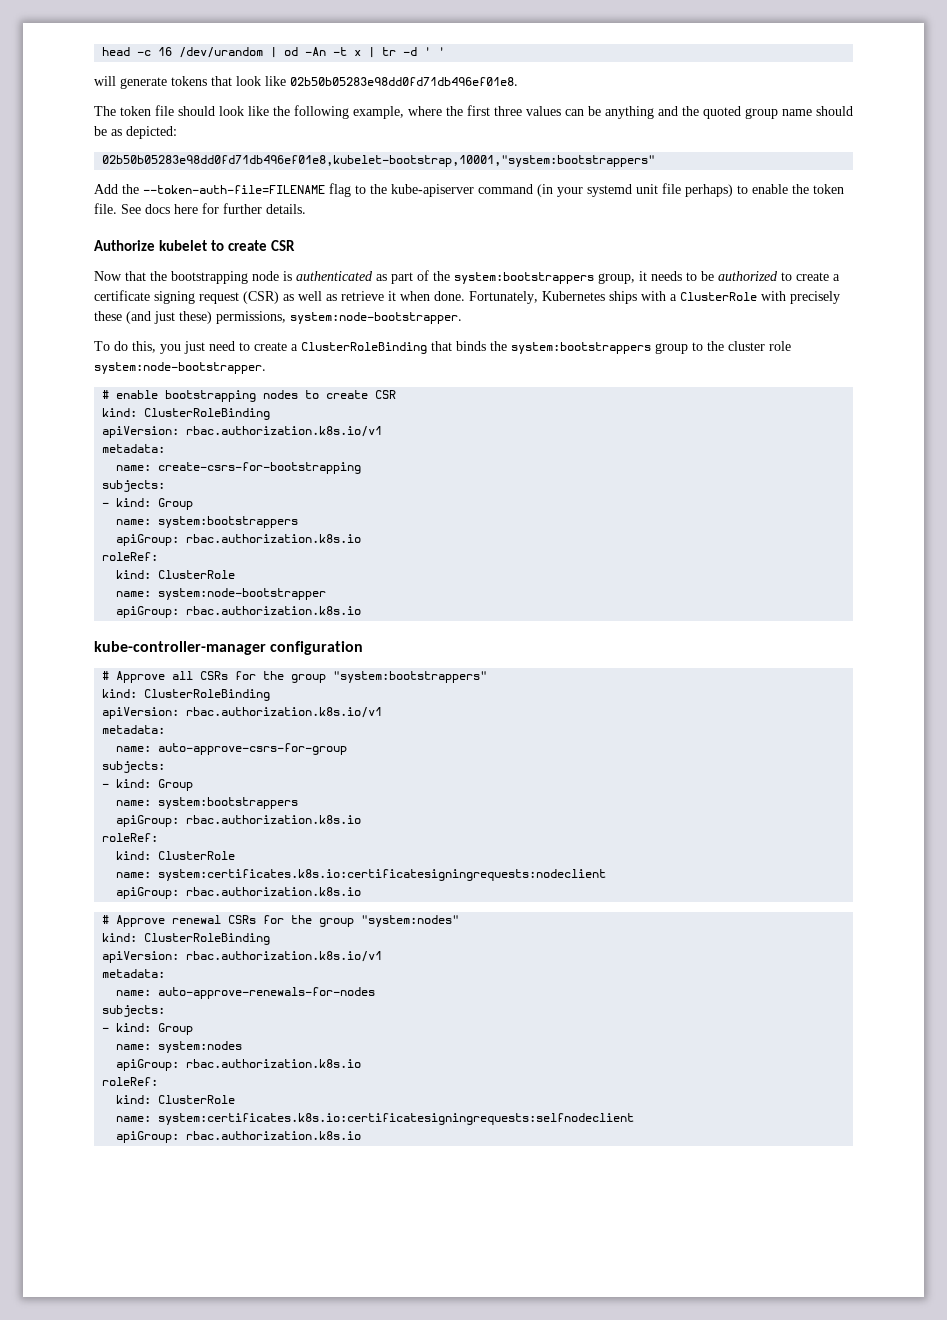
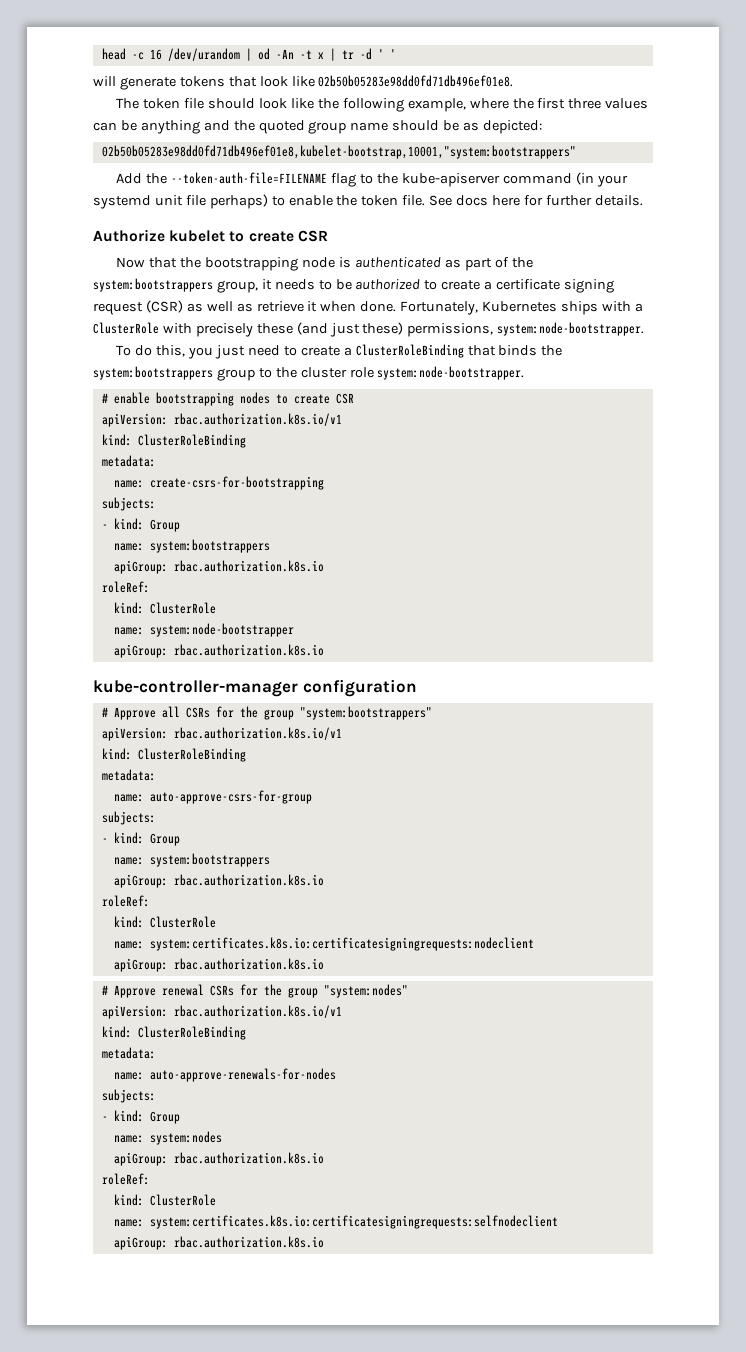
[102,408,271,420] [102,426,383,438] // kind: ClusterRoleBinding // apiVersion: rbac.authorization.k8s.io/v1 -> [101,413,342,427] [101,434,246,448] // apiVersion: rbac.authorization.k8s.io/v1 // kind: ClusterRoleBinding
[102,689,271,701] [102,707,383,719] // kind: ClusterRoleBinding // apiVersion: rbac.authorization.k8s.io/v1 -> [101,727,342,741] [101,748,246,762] // apiVersion: rbac.authorization.k8s.io/v1 // kind: ClusterRoleBinding
[102,933,271,945] [102,951,383,963] // kind: ClusterRoleBinding // apiVersion: rbac.authorization.k8s.io/v1 -> [101,1005,342,1019] [101,1026,246,1040] // apiVersion: rbac.authorization.k8s.io/v1 // kind: ClusterRoleBinding

